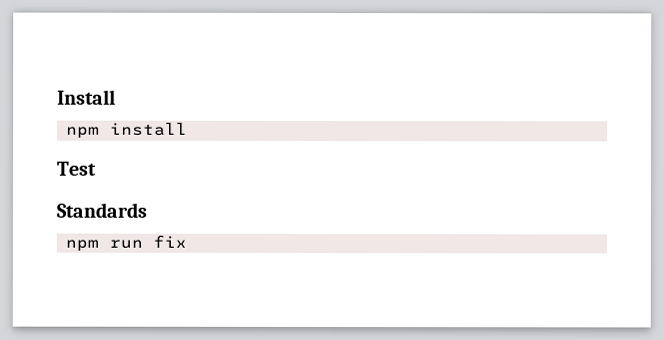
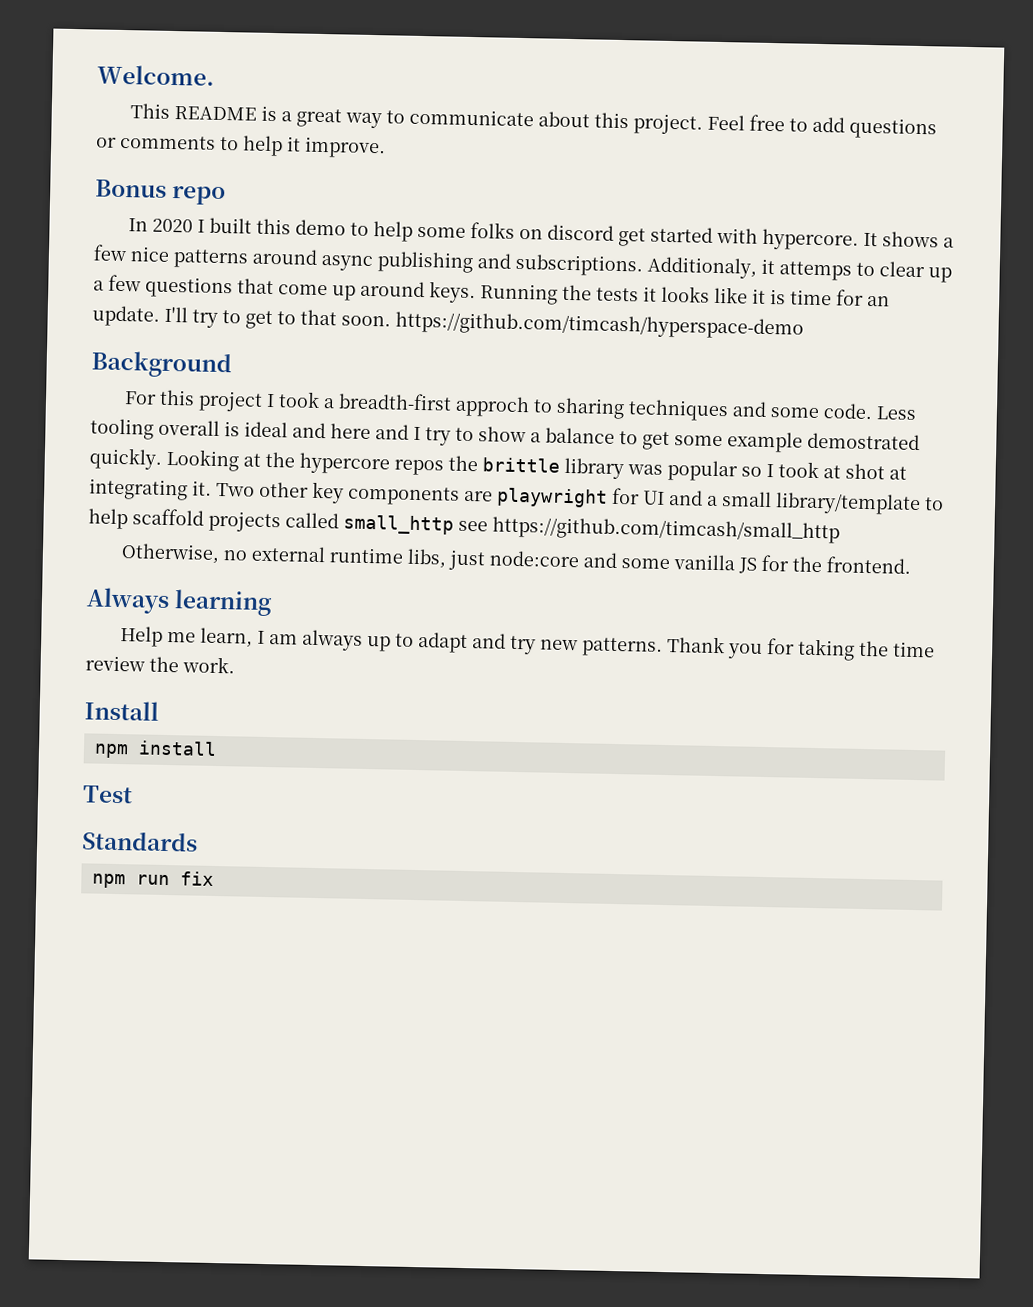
(57, 97) none -> [97,64,215,86] [129,103,937,140] [96,134,386,159] [95,179,227,206] [127,217,954,251] [93,244,952,283] [93,274,890,307] [92,305,804,340] [91,350,232,379] [123,389,917,422] [90,418,920,453] [89,447,907,482] [89,478,944,516] [88,508,840,544] [120,543,911,574] [86,587,273,617] [119,626,935,661] [85,655,235,674] Welcome. // This README is a great way to communicate about this project. Feel free to add questions or comments to help it improve. // Bonus repo // In 2020 I built this demo to help some folks on discord get started with hypercore. It shows a few nice patterns around async publishing and subscriptions. Additionaly, it attemps to clear up a few questions that come up around keys. Running the tests it looks like it is time for an update. I'll try to get to that soon. https://github.com/timcash/hyperspace-demo // Background // For this project I took a breadth-first approch to sharing techniques and some code. Less tooling overall is ideal and here and I try to show a balance to get some example demostrated quickly. Looking at the hypercore repos the brittle library was popular so I took at shot at integrating it. Two other key components are playwright for UI and a small library/template to help scaffold projects called small_http see https://github.com/timcash/small_http // Otherwise, no external runtime libs, just node:core and some vanilla JS for the frontend. // Always learning // Help me learn, I am always up to adapt and try new patterns. Thank you for taking the time review the work. //

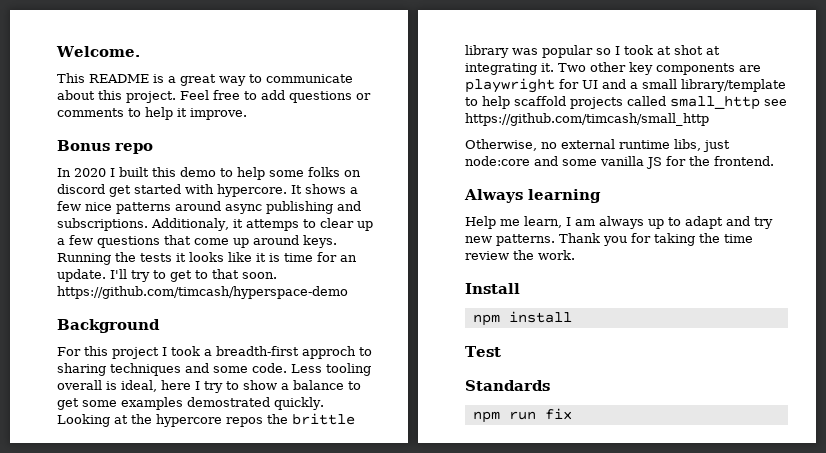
[244,421,409,440] ideal and here and -> [121,380,191,392] ideal, here
[727,431,803,453] example -> [121,397,183,410] examples

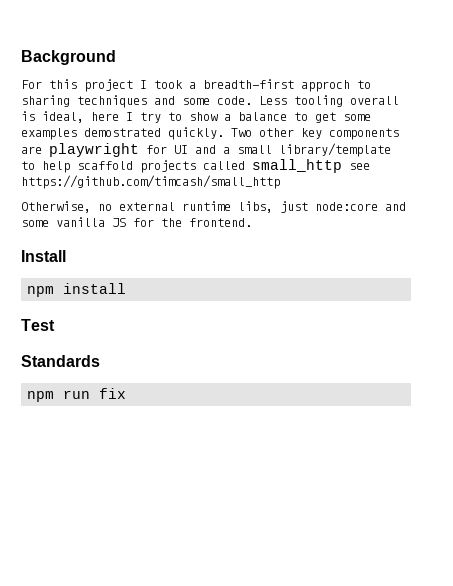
[56,46,140,57] [57,73,353,86] [57,90,371,103] [57,107,247,120] [57,140,153,154] [57,167,361,180] [57,184,358,197] [57,201,361,214] [57,218,373,231] [57,235,337,248] [57,252,357,265] [57,269,277,282] [57,286,348,299] Welcome. // This README is a great way to communicate about this project. Feel free to add questions or comments to help it improve. // Bonus repo // In 2020 I built this demo to help some folks on discord get started with hypercore. It shows a few nice patterns around async publishing and subscriptions. Additionaly, it attemps to clear up a few questions that come up around keys. Running the tests it looks like it is time for an update. I'll try to get to that soon. https://github.com/timcash/hyperspace-demo // -> (21, 57) none
[57,413,355,427] [465,45,720,58] [465,63,554,75] Looking at the hypercore repos the brittle library was popular so I took at shot at integrating it. -> (224, 133) none
[464,189,601,203] [465,216,773,229] [465,233,753,246] [465,250,575,260] // Always learning // Help me learn, I am always up to adapt and try new patterns. Thank you for taking the time review the work. -> (252, 222) none

